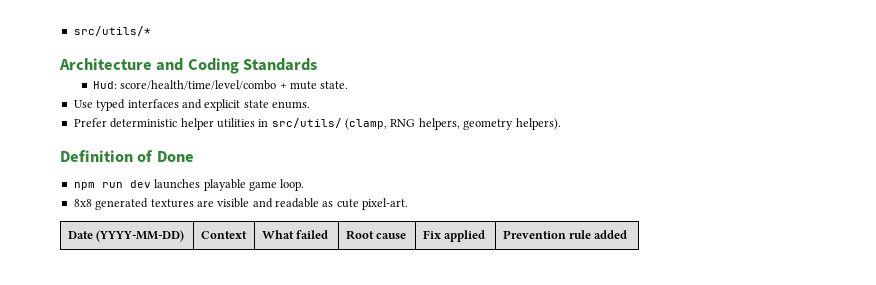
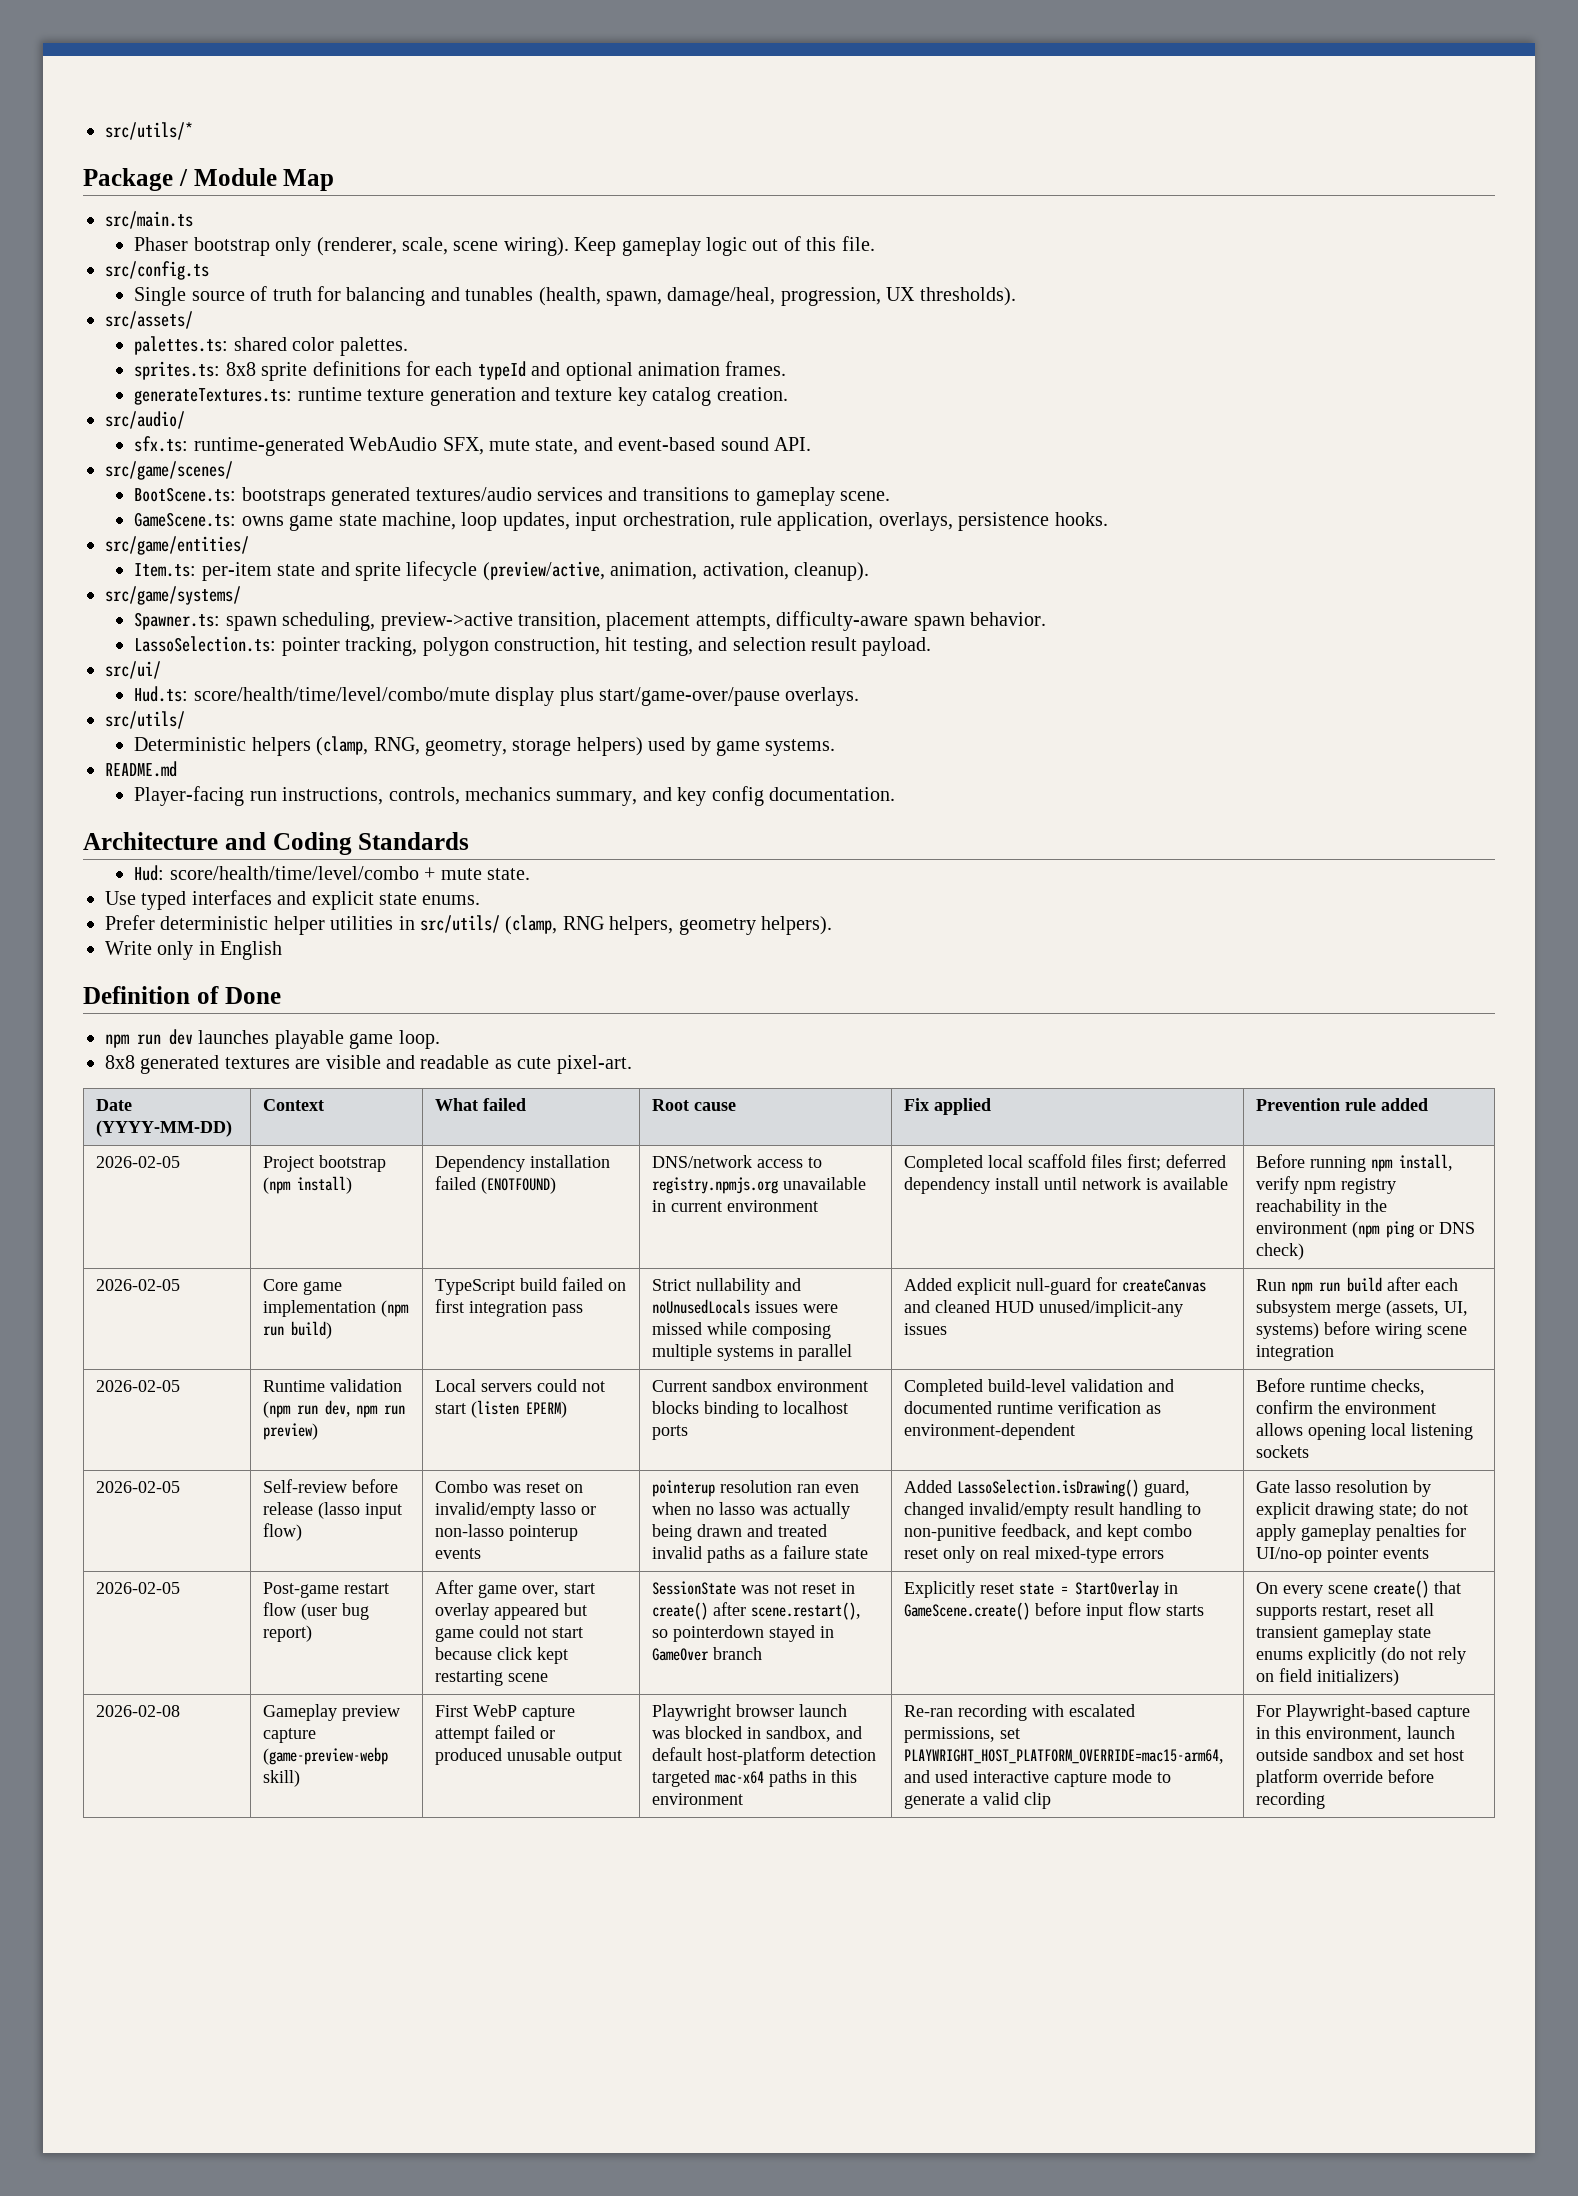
(151, 31) none -> [83,168,335,191] [105,211,193,229] [134,236,875,256] [105,261,209,280] [134,286,1016,306] [105,311,193,329] [134,336,408,356] [134,361,787,381] [134,387,788,406] [105,411,185,429] [134,436,812,456] [105,461,233,480] [134,487,891,506] [134,512,1108,531] [105,536,249,555] [134,561,870,581] [105,586,241,605] [134,611,1047,631] [134,636,932,656] [105,661,161,679] [134,686,860,706] [105,711,185,729] [134,736,836,756] [105,761,177,777] [134,786,896,806] // Package / Module Map // src/main.ts // Phaser bootstrap only (renderer, scale, scene wiring). Keep gameplay logic out of this file. // src/config.ts // Single source of truth for balancing and tunables (health, spawn, damage/heal, progression, UX thresholds). // src/assets/ // palettes.ts: shared color palettes. // sprites.ts: 8x8 sprite definitions for each typeId and optional animation frames. // generateTextures.ts: runtime texture generation and texture key catalog creation. // src/audio/ // sfx.ts: runtime-generated WebAudio SFX, mute state, and event-based sound API. // src/game/scenes/ // BootScene.ts: bootstraps generated textures/audio services and transitions to gameplay scene. // GameScene.ts: owns game state machine, loop updates, input orchestration, rule application, overlays, persistence hooks. // src/game/entities/ // Item.ts: per-item state and sprite lifecycle (preview/active, animation, activation, cleanup). // src/game/systems/ // Spawner.ts: spawn scheduling, preview->active transition, placement attempts, difficulty-aware spawn behavior. // LassoSelection.ts: pointer tracking, polygon construction, hit testing, and selection result payload. // src/ui/ // Hud.ts: score/health/time/level/combo/mute display plus start/game-over/pause overlays. // src/utils/ // Deterministic helpers (clamp, RNG, geometry, storage helpers) used by game systems. // README.md // Player-facing run instructions, controls, mechanics summary, and key config documentation.
(561, 124) none -> [105,941,283,960] // Write only in English
(628, 234) none -> [96,1156,181,1168] [263,1155,387,1172] [263,1176,353,1194] [435,1155,611,1172] [435,1176,557,1194] [652,1155,823,1168] [652,1177,867,1194] [652,1200,819,1212] [904,1154,1227,1172] [904,1177,1229,1194] [1256,1154,1454,1172] [1256,1176,1397,1194] [1256,1199,1388,1216] [1256,1221,1476,1238] [1256,1243,1305,1260] [96,1279,181,1291] [263,1279,343,1295] [263,1300,410,1317] [263,1321,333,1339] [435,1277,627,1295] [435,1299,584,1317] [652,1278,802,1295] [652,1299,839,1314] [652,1322,832,1339] [652,1344,853,1361] [904,1277,1207,1295] [904,1300,1184,1317] [904,1323,948,1335] [1256,1277,1459,1295] [1256,1300,1469,1317] [1256,1321,1468,1339] [1256,1345,1335,1361] [96,1380,181,1392] [263,1379,403,1392] [263,1400,406,1418] [263,1423,319,1440] [435,1379,606,1392] [435,1400,568,1418] [652,1379,869,1392] [652,1401,849,1418] [652,1425,689,1440] [904,1379,1175,1396] [904,1400,1162,1414] [904,1423,1076,1440] [1256,1378,1426,1395] [1256,1400,1437,1414] [1256,1423,1474,1440] [1256,1445,1310,1458] [96,1481,181,1493] [263,1479,399,1493] [263,1502,403,1519] [263,1523,303,1541] [435,1480,584,1493] [435,1502,597,1519] [435,1524,579,1541] [435,1548,482,1559] [652,1480,860,1497] [652,1502,851,1519] [652,1524,828,1541] [652,1545,869,1563] [904,1479,1191,1497] [904,1502,1202,1519] [904,1523,1193,1541] [904,1546,1165,1563] [1256,1480,1432,1497] [1256,1502,1469,1519] [1256,1523,1467,1541] [1256,1547,1430,1563] [96,1582,181,1594] [263,1582,390,1598] [263,1602,370,1620] [263,1625,313,1642] [435,1580,596,1598] [435,1603,588,1620] [435,1625,584,1642] [435,1647,569,1664] [435,1670,549,1686] [652,1581,856,1595] [652,1602,862,1620] [652,1625,835,1642] [652,1647,763,1661] [904,1580,1179,1598] [904,1602,1205,1620] [1256,1580,1462,1598] [1256,1603,1435,1620] [1256,1625,1432,1642] [1256,1647,1467,1664] [1256,1668,1400,1686] [96,1705,181,1717] [263,1704,401,1721] [263,1728,317,1743] [263,1747,389,1765] [263,1770,301,1787] [435,1704,576,1721] [435,1725,556,1743] [435,1748,623,1765] [652,1704,848,1721] [652,1726,863,1742] [652,1747,877,1765] [652,1770,858,1787] [652,1793,744,1805] [904,1704,1136,1721] [904,1727,1021,1743] [904,1749,1225,1764] [904,1770,1172,1787] [904,1792,1052,1809] [1256,1704,1471,1721] [1256,1726,1456,1742] [1256,1748,1465,1761] [1256,1769,1435,1787] [1256,1792,1326,1809] // 2026-02-05 | Project bootstrap (npm install) | Dependency installation failed (ENOTFOUND) | DNS/network access to registry.npmjs.org unavailable in current environment | Completed local scaffold files first; deferred dependency install until network is available | Before running npm install, verify npm registry reachability in the environment (npm ping or DNS check) // 2026-02-05 | Core game implementation (npm run build) | TypeScript build failed on first integration pass | Strict nullability and noUnusedLocals issues were missed while composing multiple systems in parallel | Added explicit null-guard for createCanvas and cleaned HUD unused/implicit-any issues | Run npm run build after each subsystem merge (assets, UI, systems) before wiring scene integration // 2026-02-05 | Runtime validation (npm run dev, npm run preview) | Local servers could not start (listen EPERM) | Current sandbox environment blocks binding to localhost ports | Completed build-level validation and documented runtime verification as environment-dependent | Before runtime checks, confirm the environment allows opening local listening sockets // 2026-02-05 | Self-review before release (lasso input flow) | Combo was reset on invalid/empty lasso or non-lasso pointerup events | pointerup resolution ran even when no lasso was actually being drawn and treated invalid paths as a failure state | Added LassoSelection.isDrawing() guard, changed invalid/empty result handling to non-punitive feedback, and kept combo reset only on real mixed-type errors | Gate lasso resolution by explicit drawing state; do not apply gameplay penalties for UI/no-op pointer events // 2026-02-05 | Post-game restart flow (user bug report) | After game over, start overlay appeared but game could not start because click kept restarting scene | SessionState was not reset in create() after scene.restart(), so pointerdown stayed in GameOver branch | Explicitly reset state = StartOverlay in GameScene.create() before input flow starts | On every scene create() that supports restart, reset all transient gameplay state enums explicitly (do not rely on field initializers) // 2026-02-08 | Gameplay preview capture (game-preview-webp skill) | First WebP capture attempt failed or produced unusable output | Playwright browser launch was blocked in sandbox, and default host-platform detection targeted mac-x64 paths in this environment | Re-ran recording with escalated permissions, set PLAYWRIGHT_HOST_PLATFORM_OVERRIDE=mac15-arm64, and used interactive capture mode to generate a valid clip | For Playwright-based capture in this environment, launch outside sandbox and set host platform override before recording

